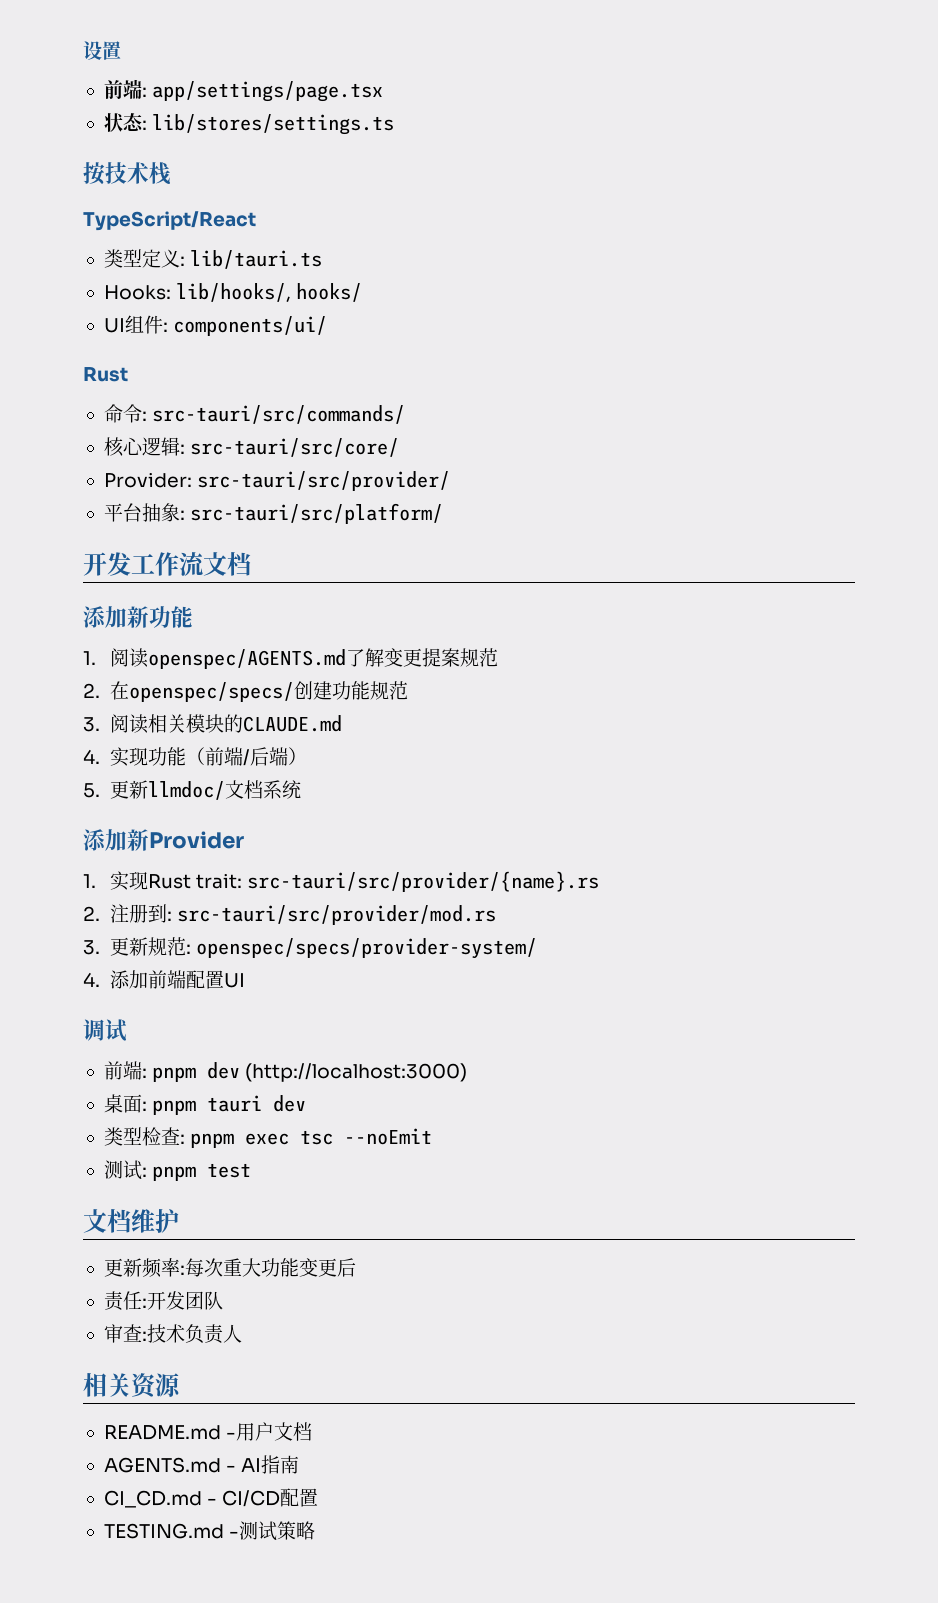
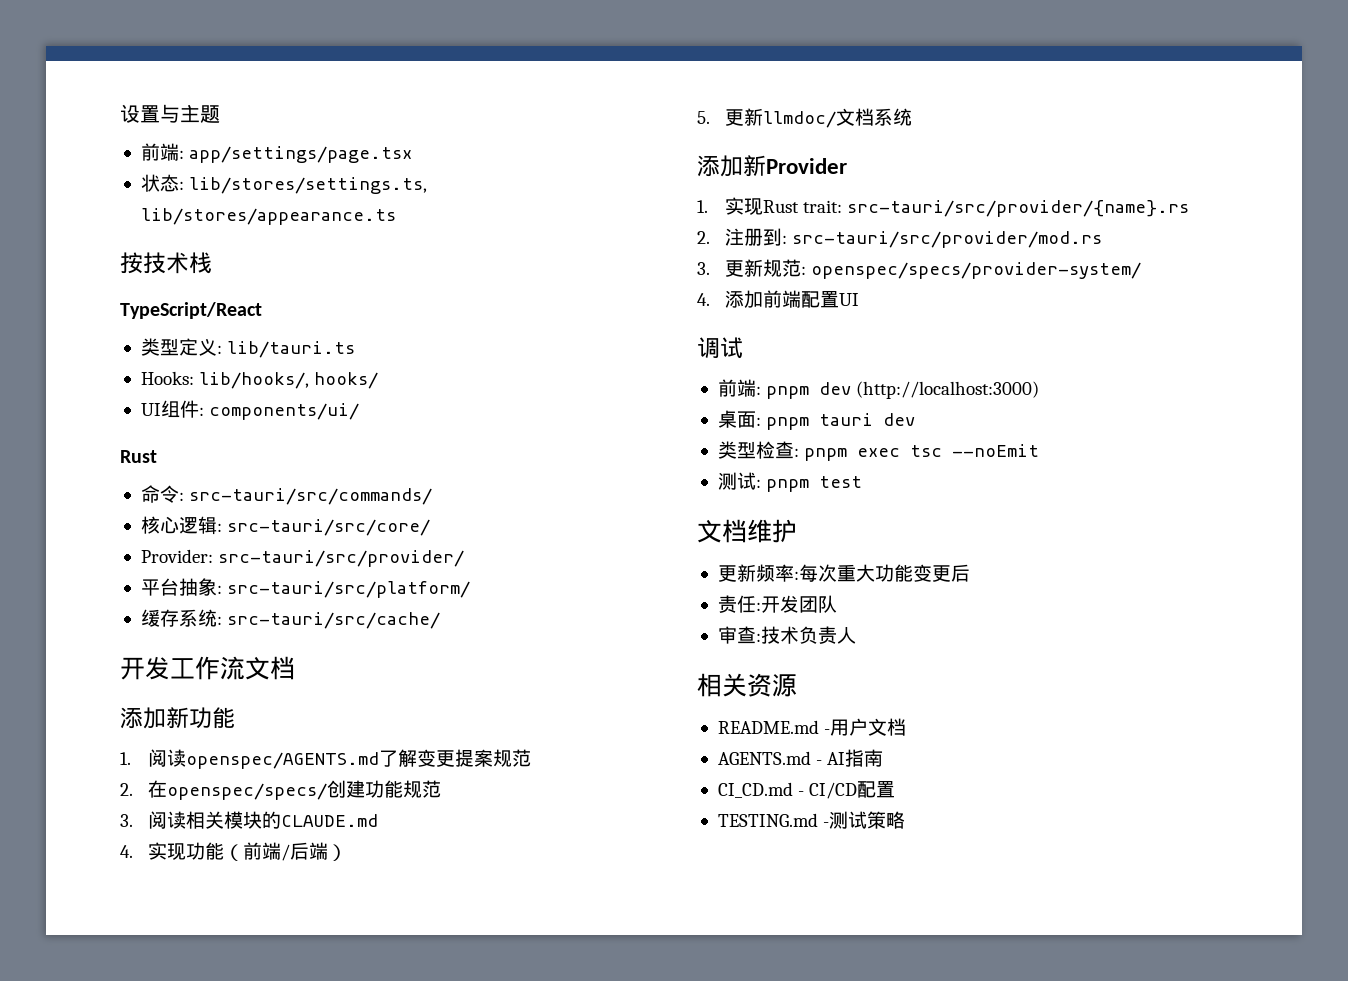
(121, 50) none -> [160,104,220,123] 与主题
[152,114,395,135] lib/stores/settings.ts -> [189,177,428,194] [140,208,396,225] lib/stores/settings.ts, lib/stores/appearance.ts
(444, 513) none -> [140,609,441,629] // 缓存系统: src-tauri/src/cache/

